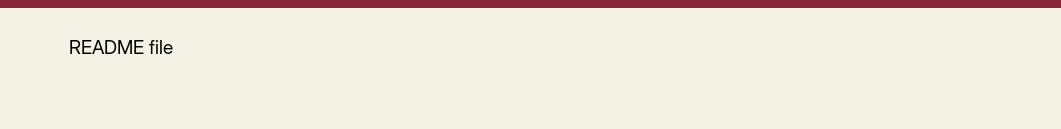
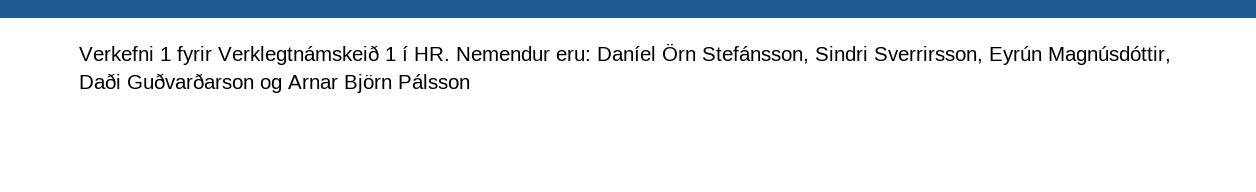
[69,40,174,54] README file -> [79,43,1171,65] [79,73,470,93] Verkefni 1 fyrir Verklegtnámskeið 1 í HR. Nemendur eru: Daníel Örn Stefánsson, Sindri Sverrirsson, Eyrún Magnúsdóttir, Daði Guðvarðarson og Arnar Björn Pálsson

